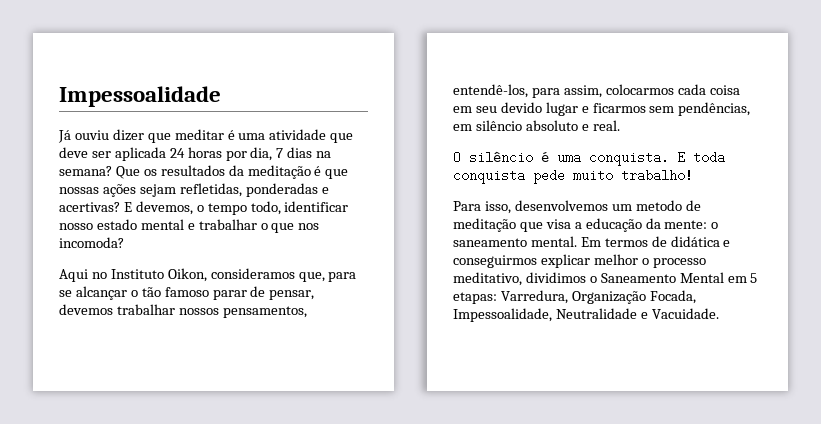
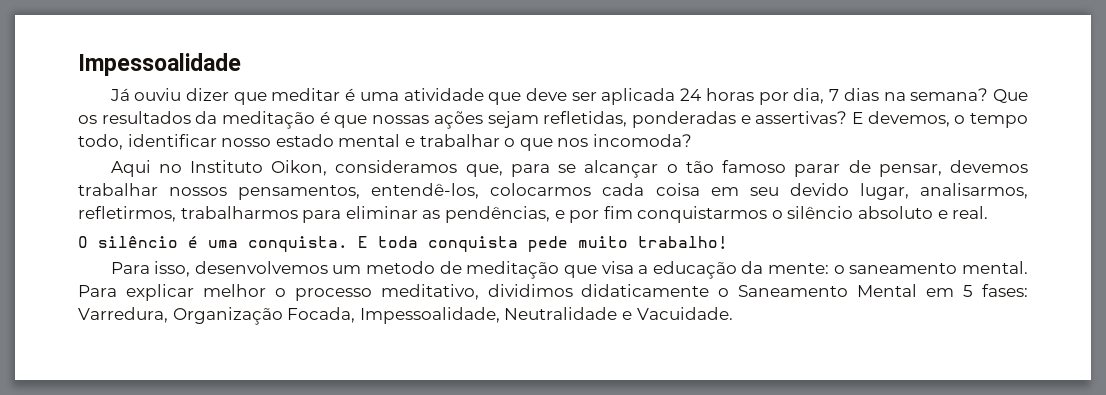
[59,202,120,212] acertivas? -> [755,111,848,124] assertivas?
[531,85,602,98] para assim, -> (480, 191) none
[545,102,751,116] [453,124,472,131] lugar e ficarmos sem pendências, em -> [859,183,1028,200] [78,206,783,223] lugar, analisarmos, refletirmos, trabalharmos para eliminar as pendências, e por fim conquistarmos o
[580,236,731,247] [453,255,537,268] Em termos de didática e conseguirmos -> [78,285,117,297] Para
(586, 277) none -> [581,284,710,297] didaticamente
[453,292,497,304] etapas: -> [981,284,1028,297] fases:

